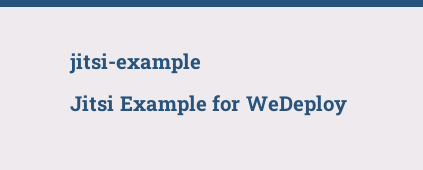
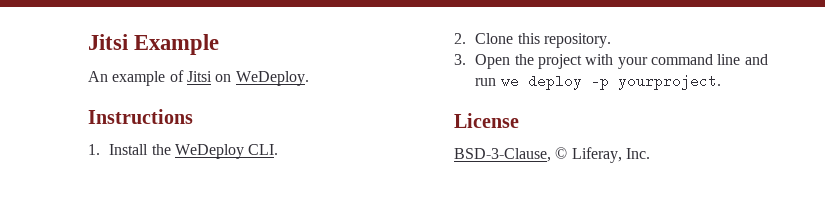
[69,53,201,74] jitsi-example // -> (88, 42) none
[212,95,347,116] for WeDeploy -> [88,70,309,86] [88,109,193,124] [88,144,279,159] [454,33,611,48] [454,54,768,69] [475,74,721,90] [454,113,519,128] [454,147,650,163] // An example of Jitsi on WeDeploy. // Instructions // 1. Install the WeDeploy CLI. // 2. Clone this repository. // 3. Open the project with your command line and run we deploy -p yourproject. // License // BSD-3-Clause, © Liferay, Inc.

